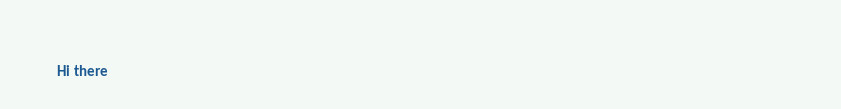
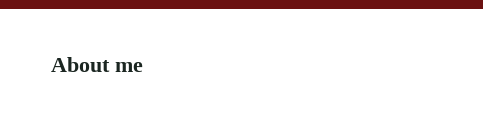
[57,65,108,76] Hi there -> [51,57,143,72] About me

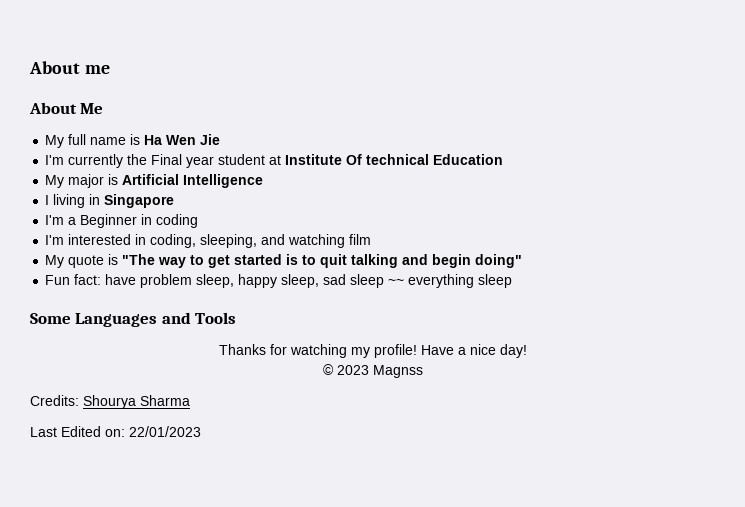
(143, 67) none -> [29,102,104,114] [45,134,221,148] [45,154,504,168] [45,174,264,188] [45,194,175,208] [45,214,199,228] [45,234,372,248] [45,254,523,268] [45,274,513,288] [30,312,237,327] [218,344,527,358] [322,364,423,378] [30,395,190,409] [30,426,201,437] // About Me // My full name is Ha Wen Jie // I'm currently the Final year student at Institute Of technical Education // My major is Artificial Intelligence // I living in Singapore // I'm a Beginner in coding // I'm interested in coding, sleeping, and watching film // My quote is "The way to get started is to quit talking and begin doing" // Fun fact: have problem sleep, happy sleep, sad sleep ~~ everything sleep // Some Languages and Tools // Thanks for watching my profile! Have a nice day! // © 2023 Magnss // Credits: Shourya Sharma // Last Edited on: 22/01/2023

